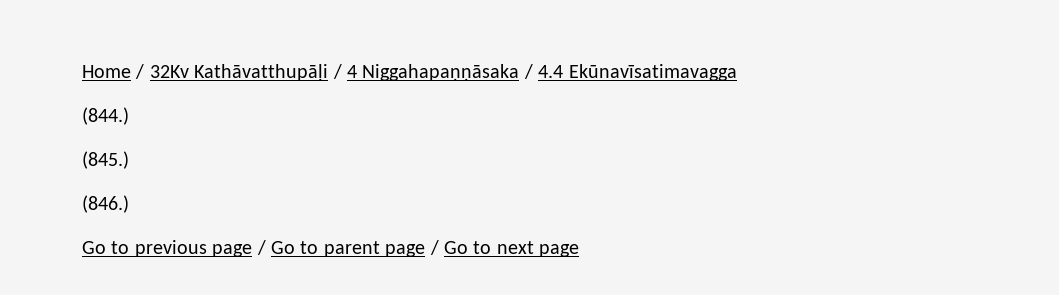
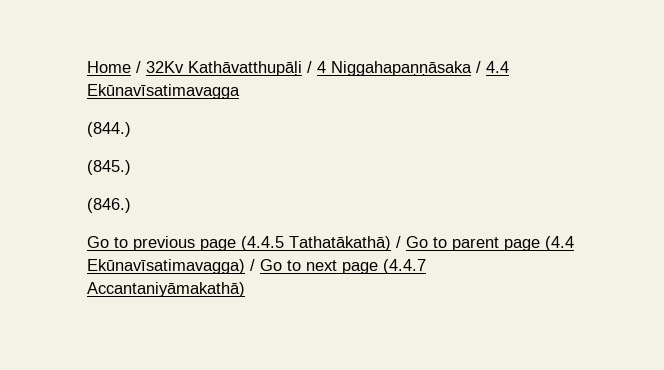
(253, 250) none -> [241,236,391,251] (4.4.5 Tathatākathā)
(426, 250) none -> [545,236,574,251] [87,259,245,274] (4.4 Ekūnavīsatimavagga)
(580, 250) none -> [383,259,426,274] [87,282,245,297] (4.4.7 Accantaniyāmakathā)

